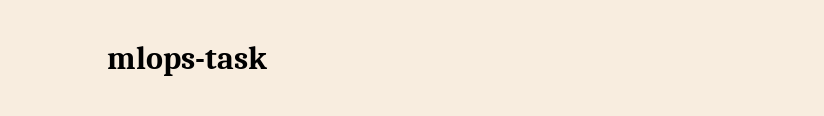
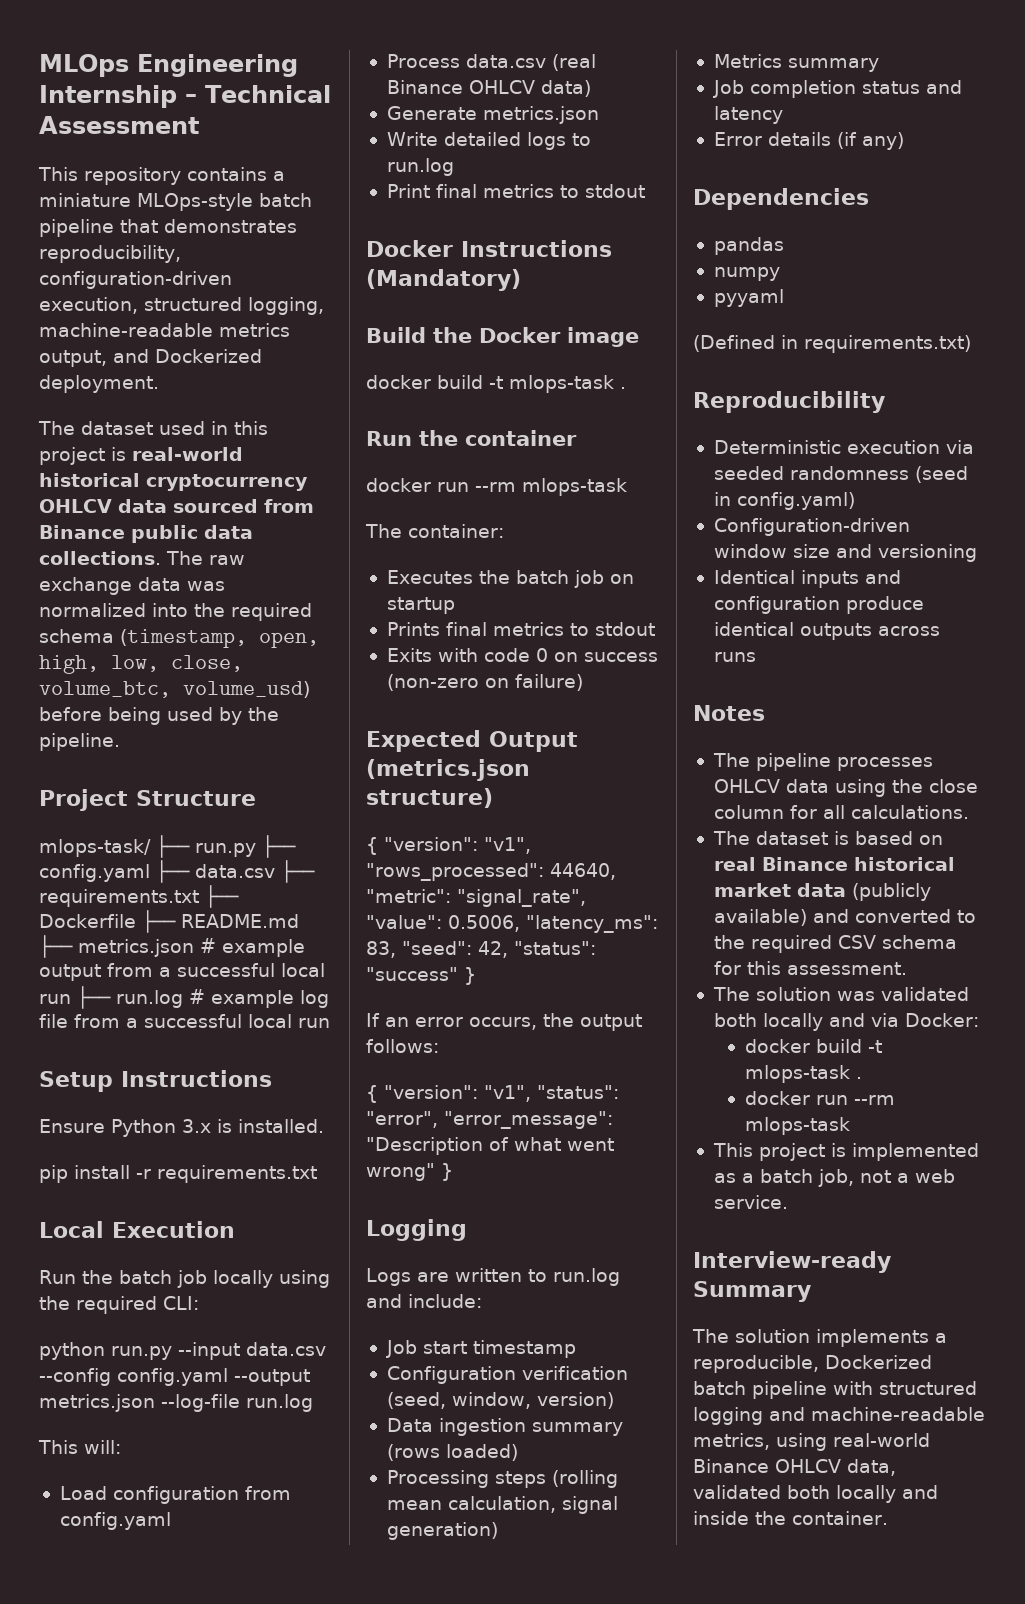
[107,46,268,76] mlops-task -> [39,54,298,77] [39,85,331,108] [39,116,199,134] [38,167,285,185] [39,193,312,211] [39,219,297,237] [39,245,181,263] [39,271,232,289] [39,297,324,315] [39,323,290,337] [39,349,262,367] [39,375,159,393] [38,421,268,435] [39,447,243,465] [39,473,308,491] [39,499,314,513] [39,525,253,543] [39,551,245,565] [39,577,225,595] [39,603,312,621] [39,629,319,648] [39,655,243,674] [39,681,310,698] [39,707,279,725] [39,733,120,751] [39,789,256,811] [39,835,296,858] [39,860,315,883] [39,885,239,908] [39,910,299,933] [39,935,305,958] [39,963,325,981] [39,986,329,1009] [39,1014,330,1028] [39,1070,272,1092] [39,1119,324,1137] [39,1165,317,1183] [39,1221,235,1238] [39,1270,330,1288] [39,1296,199,1314] [39,1342,326,1360] [39,1368,310,1386] [39,1394,313,1412] [38,1440,121,1454] [59,1486,291,1504] [59,1512,171,1530] [386,54,596,71] [386,80,591,97] [386,106,599,124] [386,132,591,150] [386,158,454,176] [386,184,645,198] [366,240,612,257] [366,269,521,291] [366,327,639,347] [366,375,626,393] [366,430,577,446] [366,478,627,496] [365,524,504,538] [386,570,634,588] [386,597,455,614] [386,622,655,636] [386,648,658,662] [386,674,583,691] [366,730,578,752] [366,759,530,781] [366,788,493,808] [366,837,531,855] [366,863,616,881] [366,889,586,907] [366,915,658,933] [366,941,596,958] [366,967,476,985] [366,1013,642,1031] [366,1039,439,1053] [366,1085,619,1103] [366,1111,613,1129] [366,1137,614,1155] [366,1163,453,1181] [366,1219,467,1241] [366,1268,620,1286] [366,1294,482,1308] [385,1340,576,1358] [386,1366,628,1384] [386,1392,614,1409] [386,1418,623,1436] [386,1444,518,1461] [386,1470,618,1488] [386,1496,618,1514] [386,1522,498,1540] [713,54,879,72] [712,80,962,98] [713,106,783,124] [713,132,904,150] [693,188,869,210] [713,237,784,255] [713,267,780,281] [713,289,784,307] [693,335,971,353] [693,391,885,413] [713,440,974,454] [713,466,968,483] [713,492,855,510] [713,518,910,536] [713,544,977,562] [713,570,901,588] [713,596,924,614] [713,622,940,640] [713,652,756,662] [693,705,765,721] [712,753,933,771] [713,779,978,797] [713,805,969,819] [712,831,943,845] [713,857,955,871] [713,883,931,901] [713,909,976,926] [713,935,957,953] [713,961,907,975] [712,987,969,1001] [713,1013,979,1031] [744,1039,882,1053] [744,1065,862,1083] [744,1091,895,1105] [744,1117,850,1135] [712,1143,979,1161] [713,1169,955,1187] [713,1195,788,1209] [693,1251,891,1273] [693,1281,811,1302] [692,1329,947,1347] [693,1355,932,1373] [693,1381,977,1399] [693,1407,985,1425] [693,1433,930,1451] [693,1459,896,1476] [693,1485,938,1503] [693,1511,888,1525] MLOps Engineering Internship – Technical Assessment // This repository contains a miniature MLOps-style batch pipeline that demonstrates reproducibility, configuration-driven execution, structured logging, machine-readable metrics output, and Dockerized deployment. // The dataset used in this project is real-world historical cryptocurrency OHLCV data sourced from Binance public data collections. The raw exchange data was normalized into the required schema (timestamp, open, high, low, close, volume_btc, volume_usd) before being used by the pipeline. // Project Structure // mlops-task/ ├── run.py ├── config.yaml ├── data.csv ├── requirements.txt ├── Dockerfile ├── README.md ├── metrics.json # example output from a successful local run ├── run.log # example log file from a successful local run // Setup Instructions // Ensure Python 3.x is installed. // pip install -r requirements.txt // Local Execution // Run the batch job locally using the required CLI: // python run.py --input data.csv --config config.yaml --output metrics.json --log-file run.log // This will: // Load configuration from config.yaml // Process data.csv (real Binance OHLCV data) // Generate metrics.json // Write detailed logs to run.log // Print final metrics to stdout // Docker Instructions (Mandatory) // Build the Docker image // docker build -t mlops-task . // Run the container // docker run --rm mlops-task // The container: // Executes the batch job on startup // Prints final metrics to stdout // Exits with code 0 on success (non-zero on failure) // Expected Output (metrics.json structure) // { "version": "v1", "rows_processed": 44640, "metric": "signal_rate", "value": 0.5006, "latency_ms": 83, "seed": 42, "status": "success" } // If an error occurs, the output follows: // { "version": "v1", "status": "error", "error_message": "Description of what went wrong" } // Logging // Logs are written to run.log and include: // Job start timestamp // Configuration verification (seed, window, version) // Data ingestion summary (rows loaded) // Processing steps (rolling mean calculation, signal generation) // Metrics summary // Job completion status and latency // Error details (if any) // Dependencies // pandas // numpy // pyyaml // (Defined in requirements.txt) // Reproducibility // Deterministic execution via seeded randomness (seed in config.yaml) // Configuration-driven window size and versioning // Identical inputs and configuration produce identical outputs across runs // Notes // The pipeline processes OHLCV data using the close column for all calculations. // The dataset is based on real Binance historical market data (publicly available) and converted to the required CSV schema for this assessment. // The solution was validated both locally and via Docker: // docker build -t mlops-task . // docker run --rm mlops-task // This project is implemented as a batch job, not a web service. // Interview-ready Summary // The solution implements a reproducible, Dockerized batch pipeline with structured logging and machine-readable metrics, using real-world Binance OHLCV data, validated both locally and inside the container.

